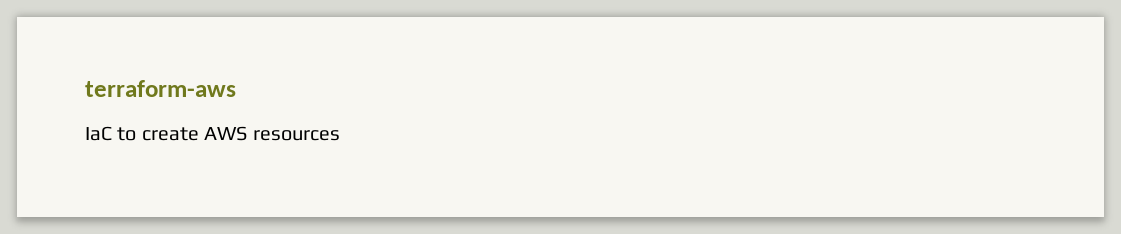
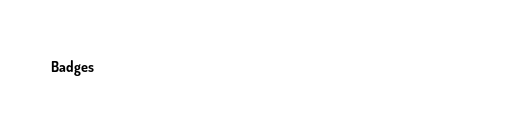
[85,80,236,97] [85,126,340,141] terraform-aws // IaC to create AWS resources -> [51,60,94,76] Badges

